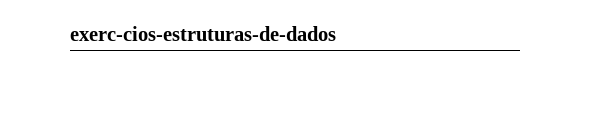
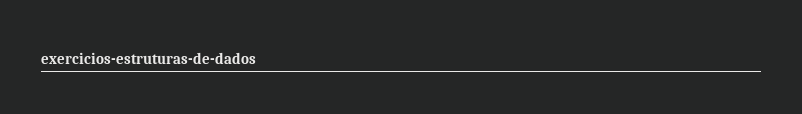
[70,26,336,41] exerc-cios-estruturas-de-dados -> [41,52,256,64] exercicios-estruturas-de-dados

